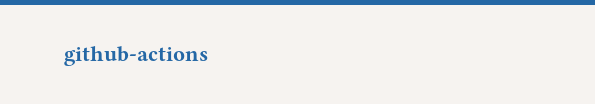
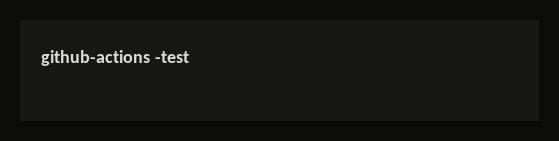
(208, 56) none -> [154,51,189,63] -test

